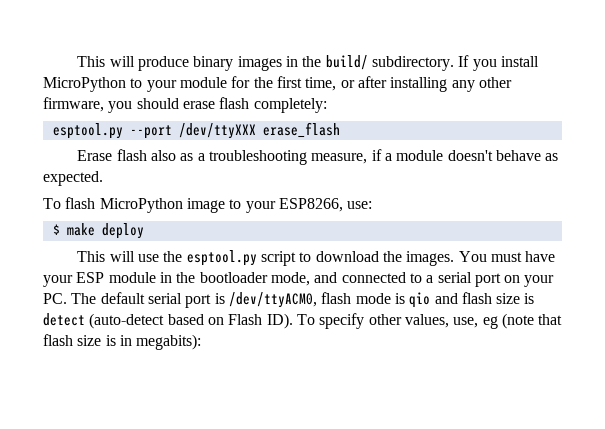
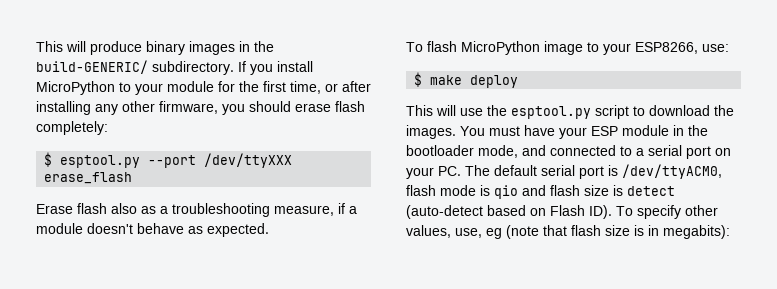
[325,55,368,70] build/ -> [36,60,148,74] build-GENERIC/
(327, 105) none -> [44,152,53,167] $

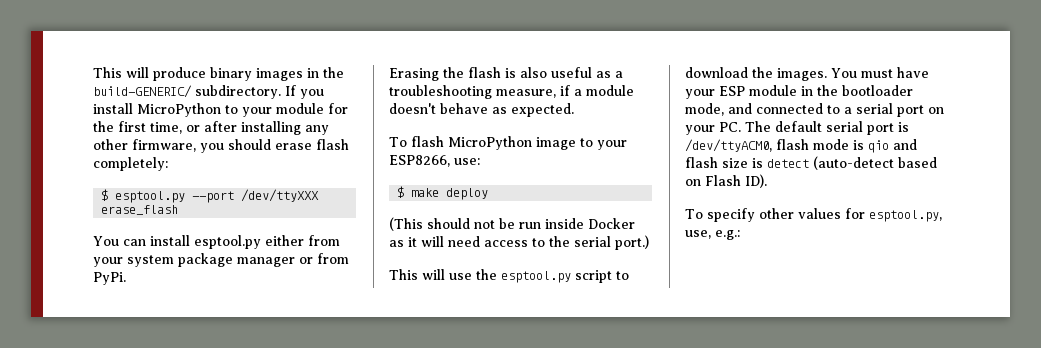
[36,203,137,214] Erase flash also -> [93,235,340,249] [93,253,349,267] [93,272,126,285] [389,67,592,81] You can install esptool.py either from your system package manager or from PyPi. // Erasing the flash is also useful
(519, 81) none -> [389,217,635,231] [389,235,649,250] // (This should not be run inside Docker as it will need access to the serial port.)
(612, 212) none -> (767, 181) //
[406,225,730,239] values, use, eg (note that flash size is in megabits): -> [797,208,942,222] [685,230,740,240] values for esptool.py, use, e.g.:

